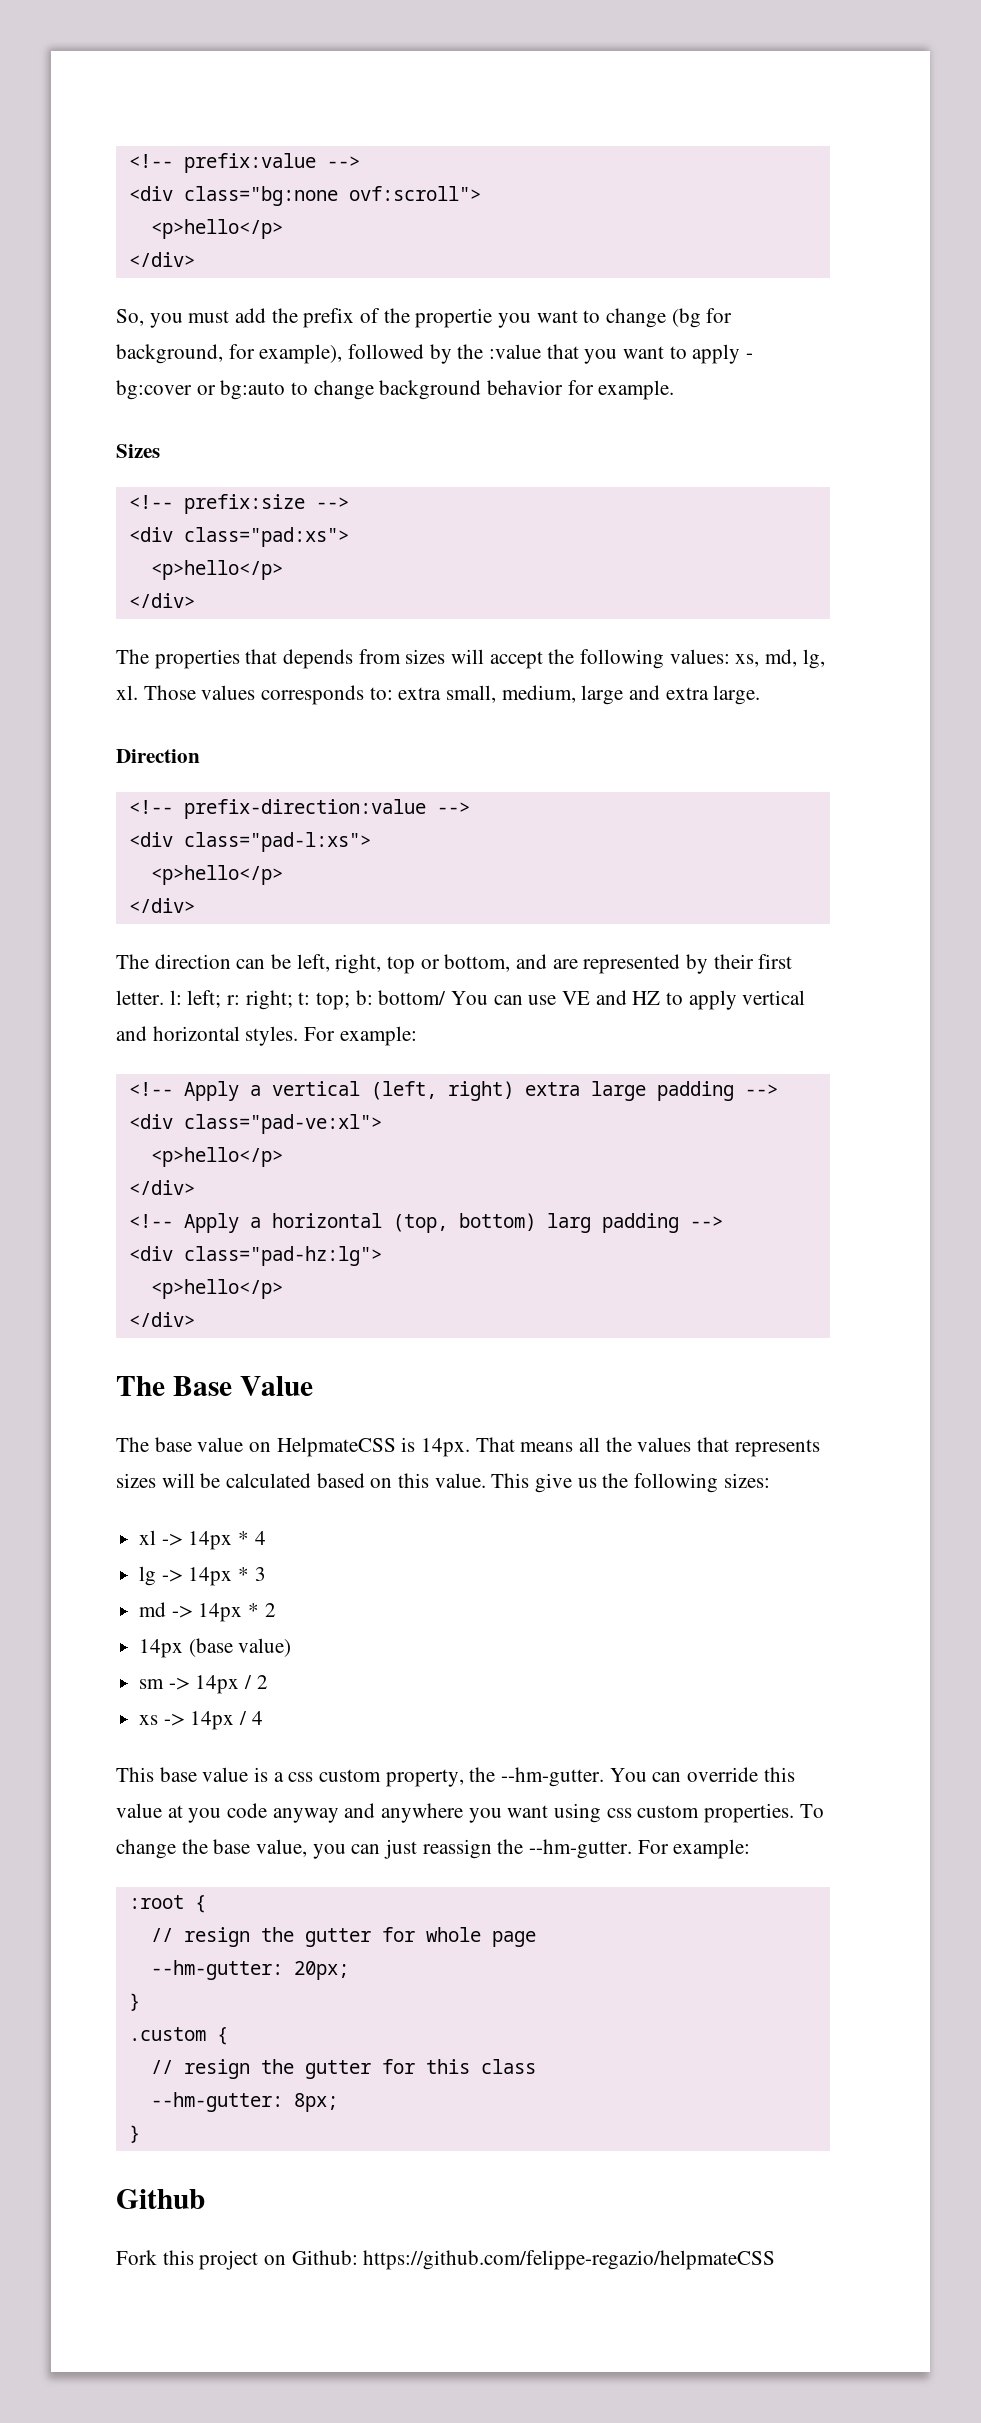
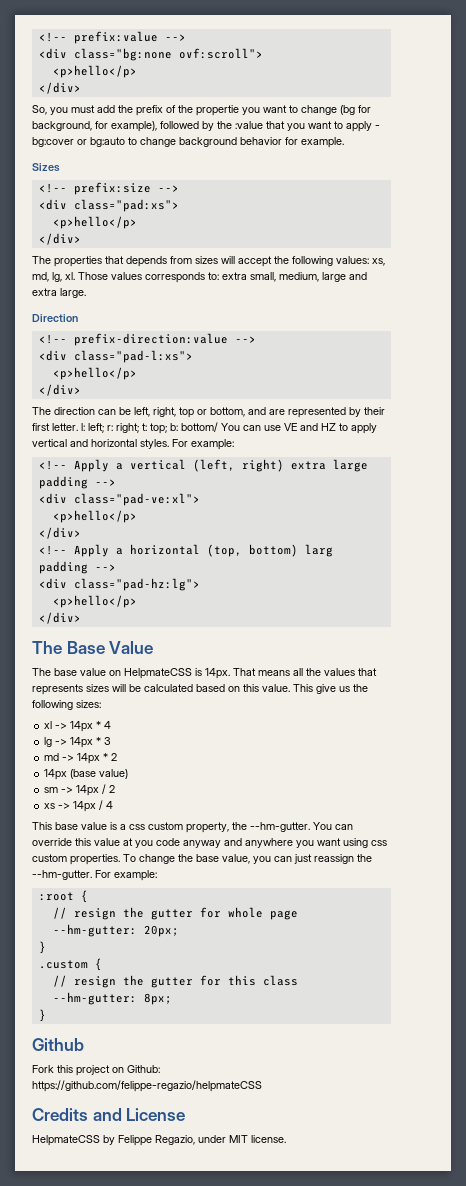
(776, 2260) none -> [32,1108,186,1121] [32,1135,286,1146] // Credits and License // HelpmateCSS by Felippe Regazio, under MIT license.

